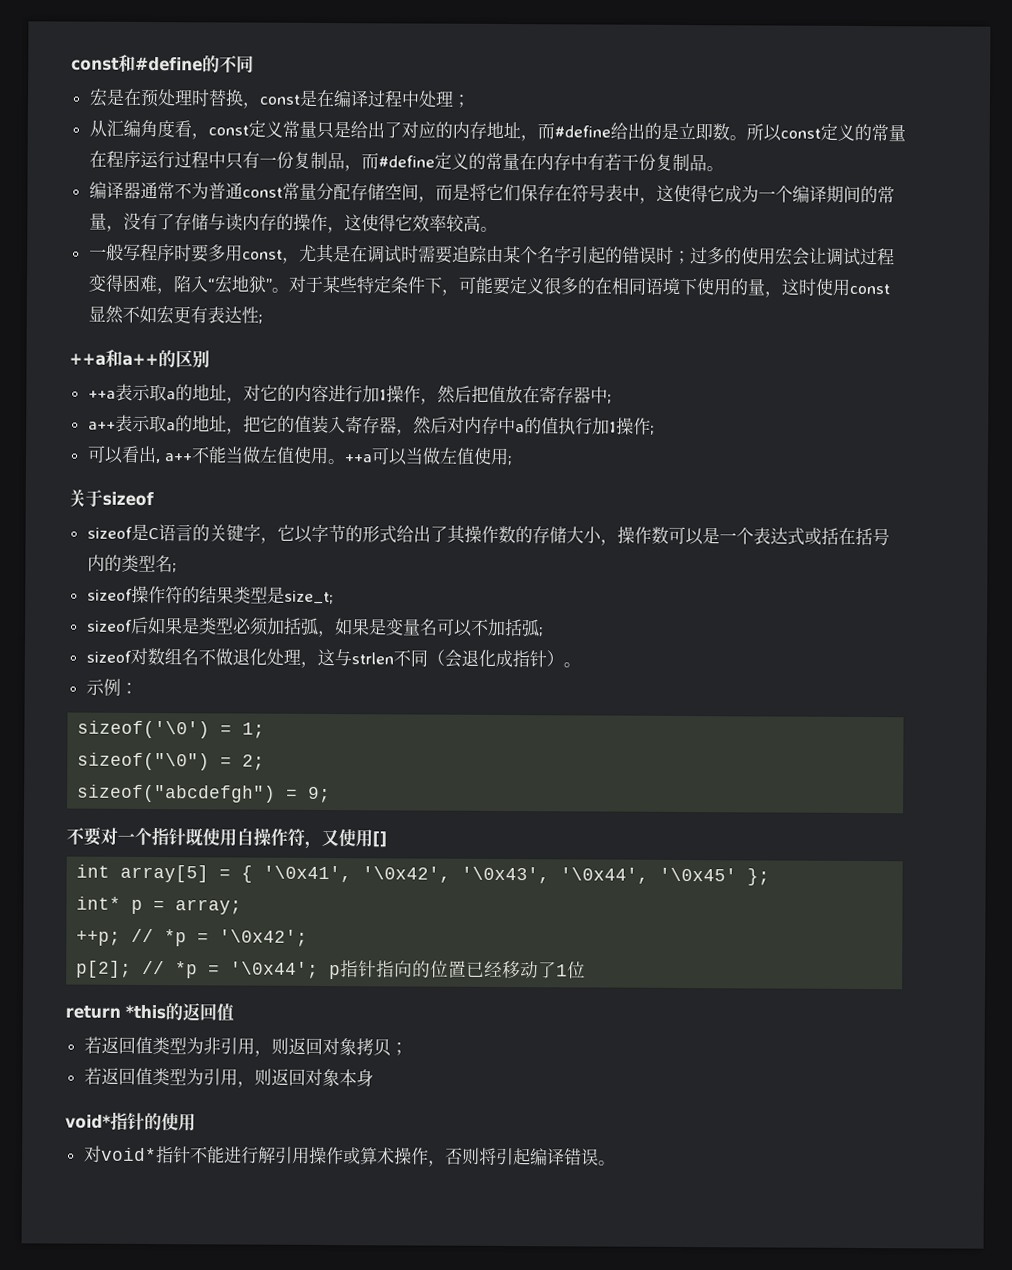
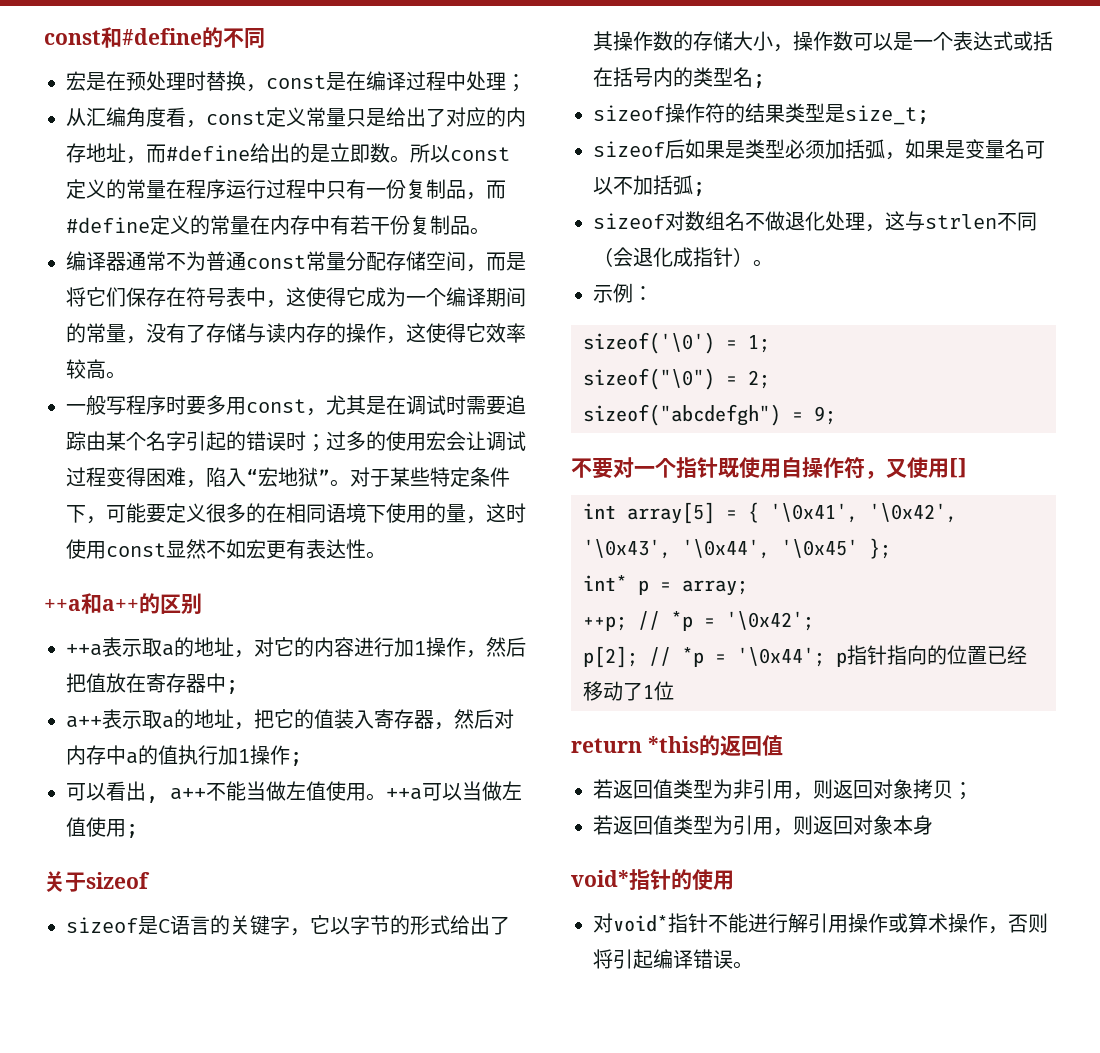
[257,313,263,324] ; -> [366,551,386,559] 。

